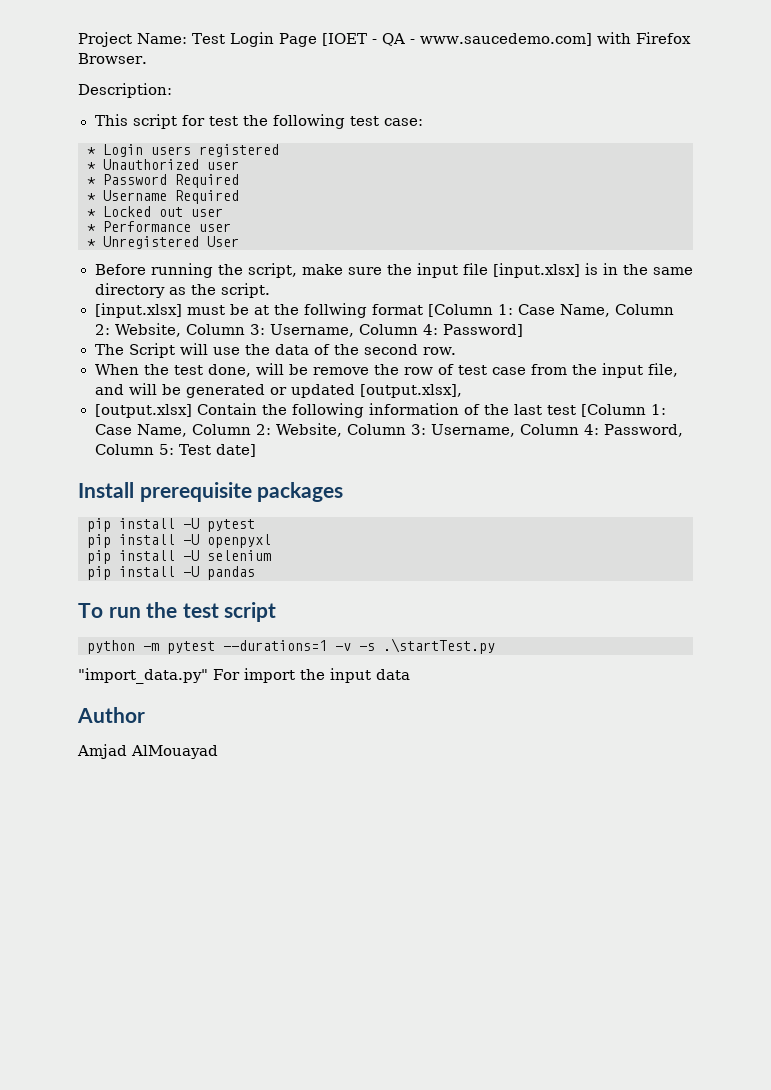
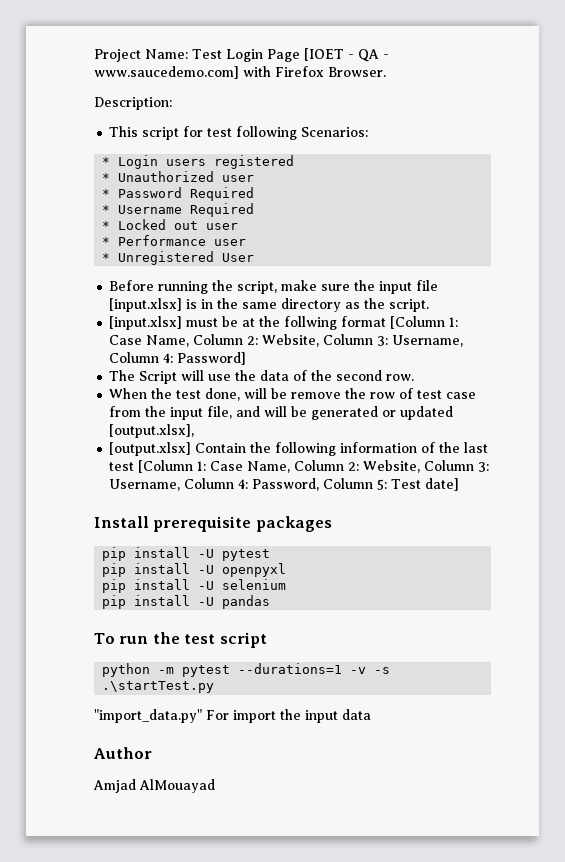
[242,114,423,129] the following test case: -> [236,126,369,140] following Scenarios:

